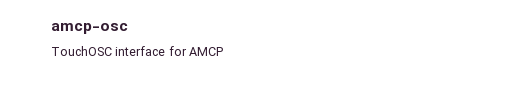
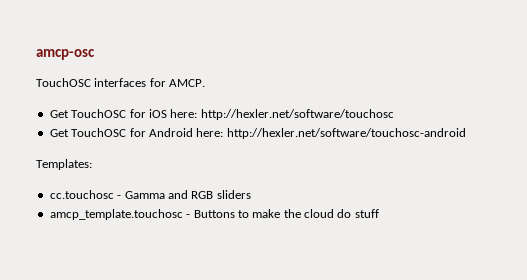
[115,46,224,56] interface for AMCP -> [94,78,206,87] [49,109,394,120] [49,128,466,139] [36,159,92,170] [49,190,251,199] [49,209,379,220] interfaces for AMCP. // Get TouchOSC for iOS here: http://hexler.net/software/touchosc // Get TouchOSC for Android here: http://hexler.net/software/touchosc-android // Templates: // cc.touchosc - Gamma and RGB sliders // amcp_template.touchosc - Buttons to make the cloud do stuff

